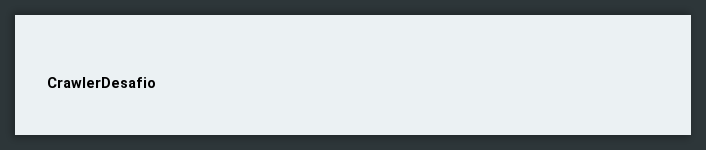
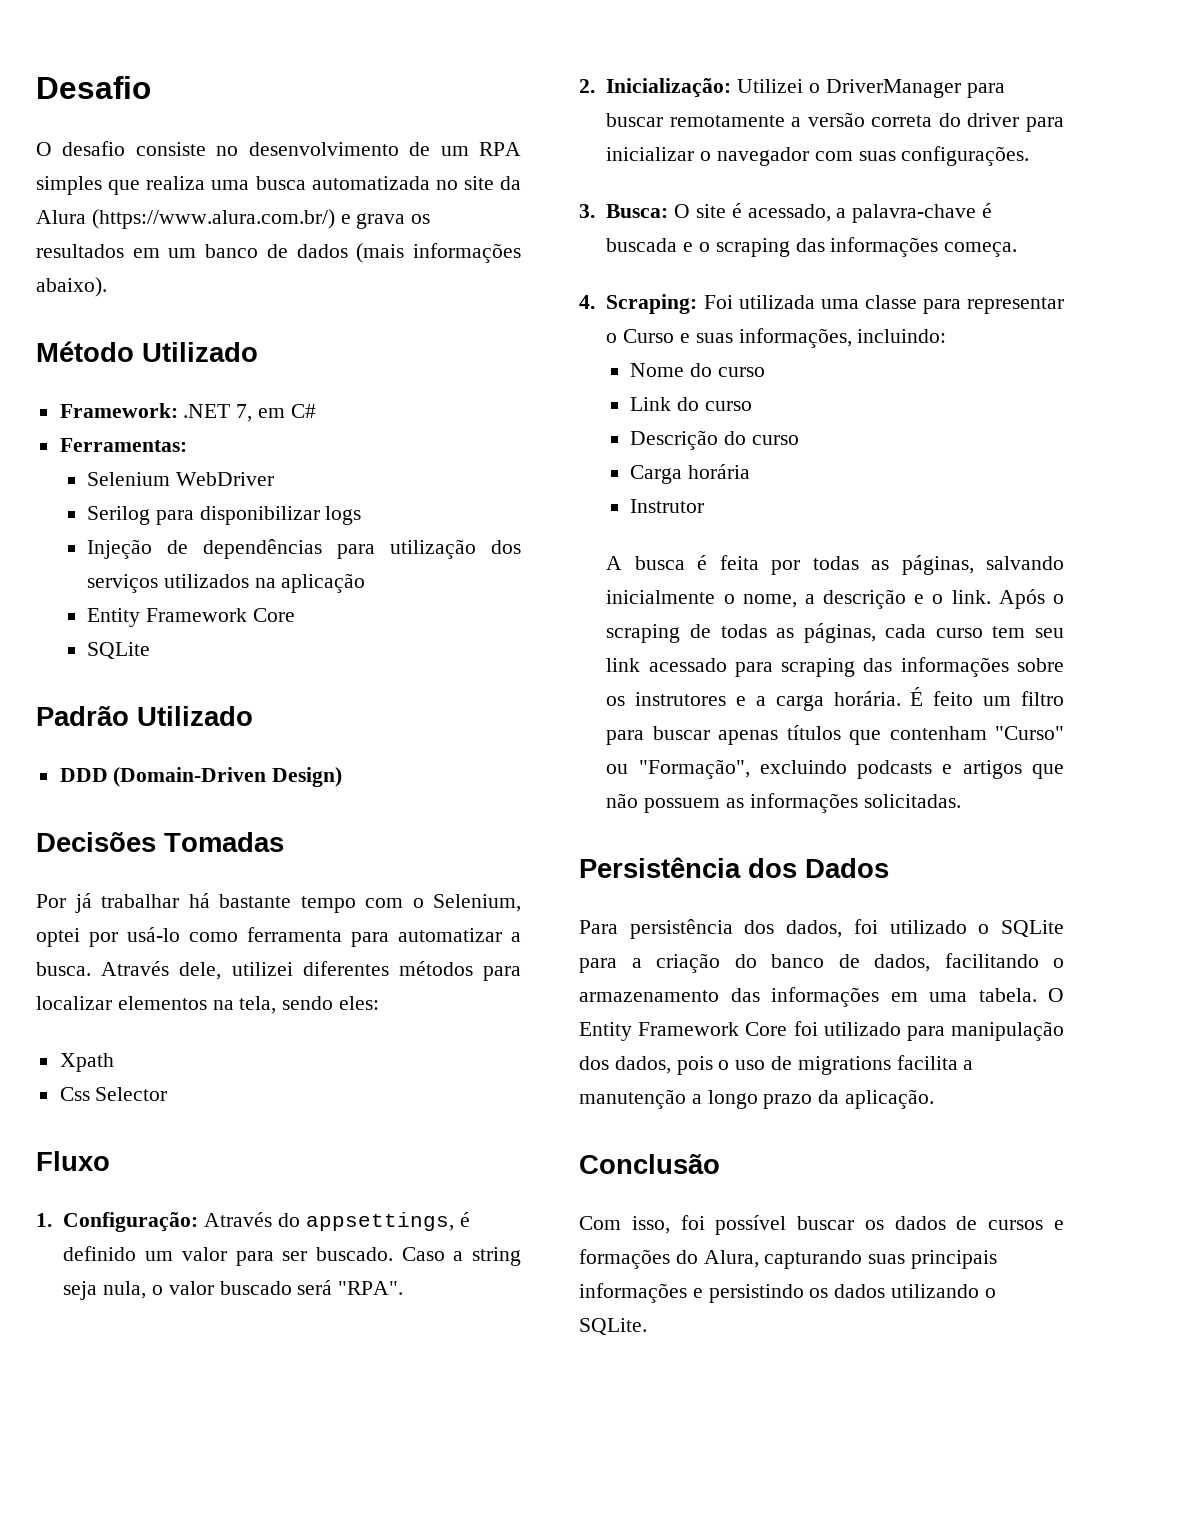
[47,77,156,88] CrawlerDesafio -> [36,76,151,99] [36,141,521,156] [36,176,521,195] [36,209,431,229] [36,243,521,263] [36,277,107,297] [36,341,258,362] [59,403,316,422] [59,438,187,452] [87,472,274,486] [87,506,362,525] [87,539,521,559] [87,573,366,593] [87,608,295,627] [87,642,151,659] [36,706,253,726] [59,767,343,787] [36,832,284,852] [36,893,521,913] [36,927,521,947] [36,961,521,981] [36,996,380,1014] [59,1053,114,1072] [59,1087,168,1101] [36,1151,110,1171] [36,1212,470,1232] [63,1246,521,1266] [63,1280,404,1300] [579,78,1005,98] [606,112,1064,132] [606,146,1030,166] [579,203,993,223] [606,237,1018,257] [579,294,1064,314] [606,328,947,348] [630,363,765,377] [630,397,752,411] [630,430,799,450] [630,464,750,484] [630,499,705,513] [606,555,1064,575] [606,589,1064,609] [606,623,1064,643] [606,657,1064,677] [606,687,1064,711] [606,725,1064,745] [606,759,1064,779] [606,793,961,813] [579,857,889,878] [579,919,1064,939] [579,953,1064,973] [579,987,1064,1007] [579,1021,1064,1041] [579,1055,974,1075] [579,1089,935,1109] [579,1154,720,1174] [579,1215,1064,1235] [579,1249,998,1269] [579,1283,996,1303] [579,1318,647,1335] Desafio // O desafio consiste no desenvolvimento de um RPA simples que realiza uma busca automatizada no site da Alura (https://www.alura.com.br/) e grava os resultados em um banco de dados (mais informações abaixo). // Método Utilizado // Framework: .NET 7, em C# // Ferramentas: // Selenium WebDriver // Serilog para disponibilizar logs // Injeção de dependências para utilização dos serviços utilizados na aplicação // Entity Framework Core // SQLite // Padrão Utilizado // DDD (Domain-Driven Design) // Decisões Tomadas // Por já trabalhar há bastante tempo com o Selenium, optei por usá-lo como ferramenta para automatizar a busca. Através dele, utilizei diferentes métodos para localizar elementos na tela, sendo eles: // Xpath // Css Selector // Fluxo // 1. Configuração: Através do appsettings, é definido um valor para ser buscado. Caso a string seja nula, o valor buscado será "RPA". // 2. Inicialização: Utilizei o DriverManager para buscar remotamente a versão correta do driver para inicializar o navegador com suas configurações. // 3. Busca: O site é acessado, a palavra-chave é buscada e o scraping das informações começa. // 4. Scraping: Foi utilizada uma classe para representar o Curso e suas informações, incluindo: // Nome do curso // Link do curso // Descrição do curso // Carga horária // Instrutor // A busca é feita por todas as páginas, salvando inicialmente o nome, a descrição e o link. Após o scraping de todas as páginas, cada curso tem seu link acessado para scraping das informações sobre os instrutores e a carga horária. É feito um filtro para buscar apenas títulos que contenham "Curso" ou "Formação", excluindo podcasts e artigos que não possuem as informações solicitadas. // Persistência dos Dados // Para persistência dos dados, foi utilizado o SQLite para a criação do banco de dados, facilitando o armazenamento das informações em uma tabela. O Entity Framework Core foi utilizado para manipulação dos dados, pois o uso de migrations facilita a manutenção a longo prazo da aplicação. // Conclusão // Com isso, foi possível buscar os dados de cursos e formações do Alura, capturando suas principais informações e persistindo os dados utilizando o SQLite.

